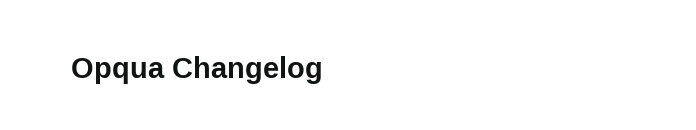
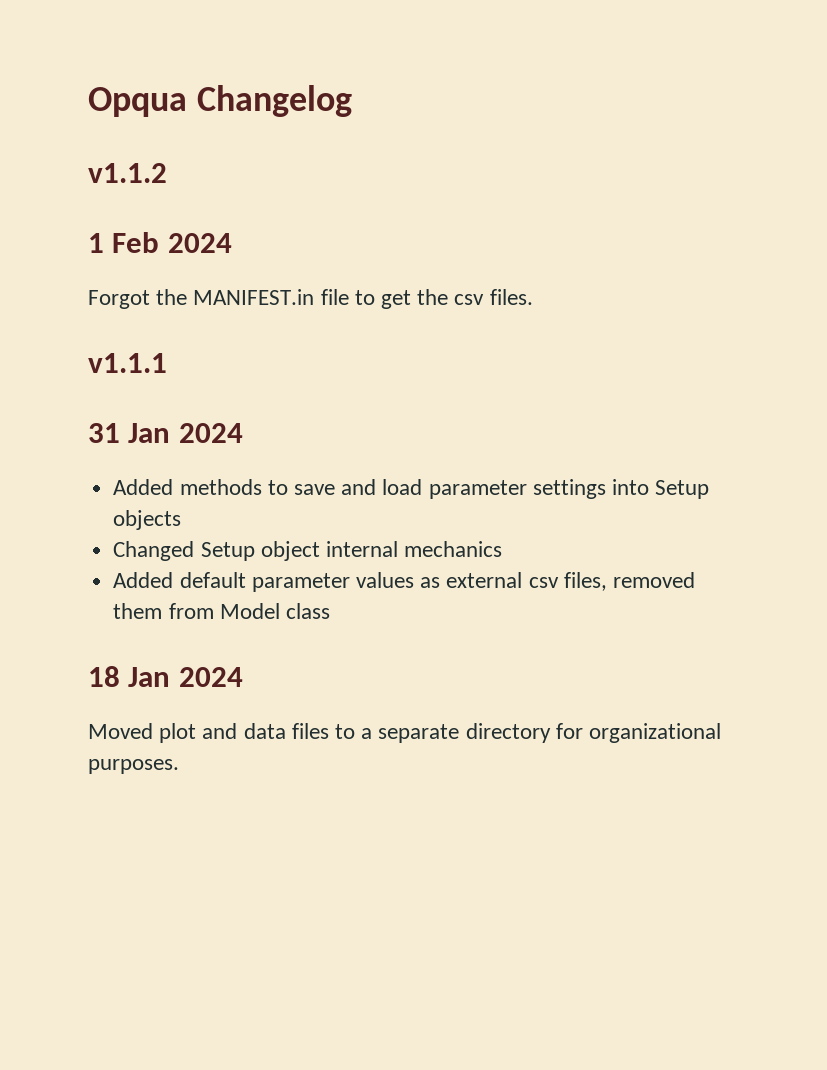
(323, 70) none -> [88,163,167,183] [88,232,232,253] [88,289,533,309] [88,353,167,373] [88,423,243,443] [113,479,710,499] [113,510,182,530] [113,541,503,561] [113,572,695,592] [113,603,330,619] [88,666,243,687] [88,723,722,743] [88,759,179,774] // v1.1.2 // 1 Feb 2024 // Forgot the MANIFEST.in file to get the csv files. // v1.1.1 // 31 Jan 2024 // Added methods to save and load parameter settings into Setup objects // Changed Setup object internal mechanics // Added default parameter values as external csv files, removed them from Model class // 18 Jan 2024 // Moved plot and data files to a separate directory for organizational purposes.

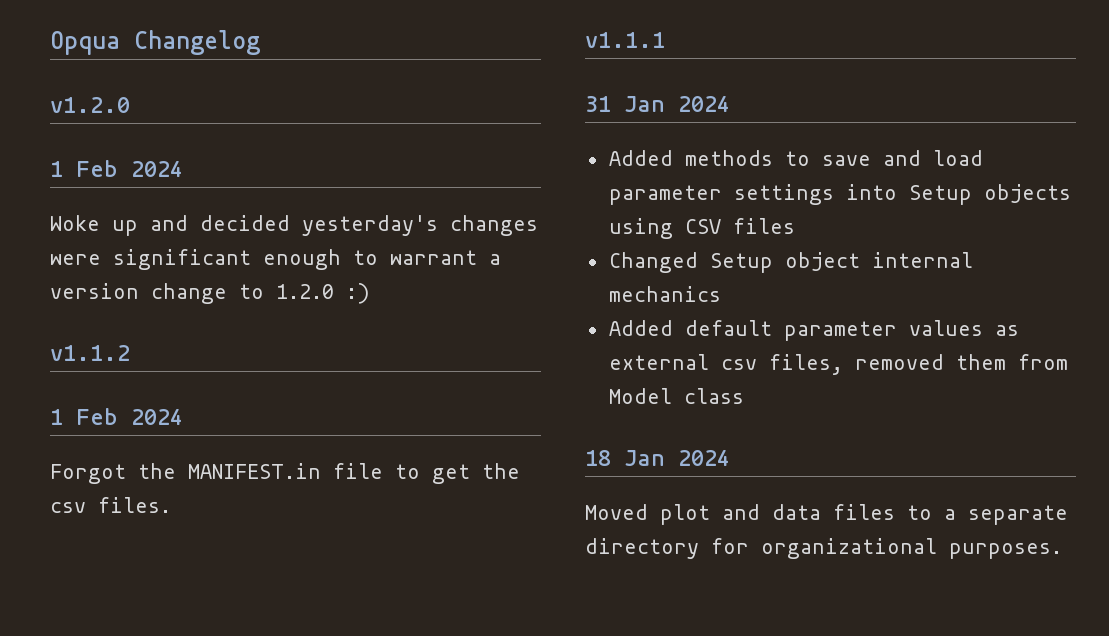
(352, 101) none -> [50,97,130,113] [50,160,183,177] [50,215,538,236] [50,249,501,270] [50,283,370,304] // v1.2.0 // 1 Feb 2024 // Woke up and decided yesterday's changes were significant enough to warrant a version change to 1.2.0 :)
(182, 520) none -> [608,218,795,239] using CSV files

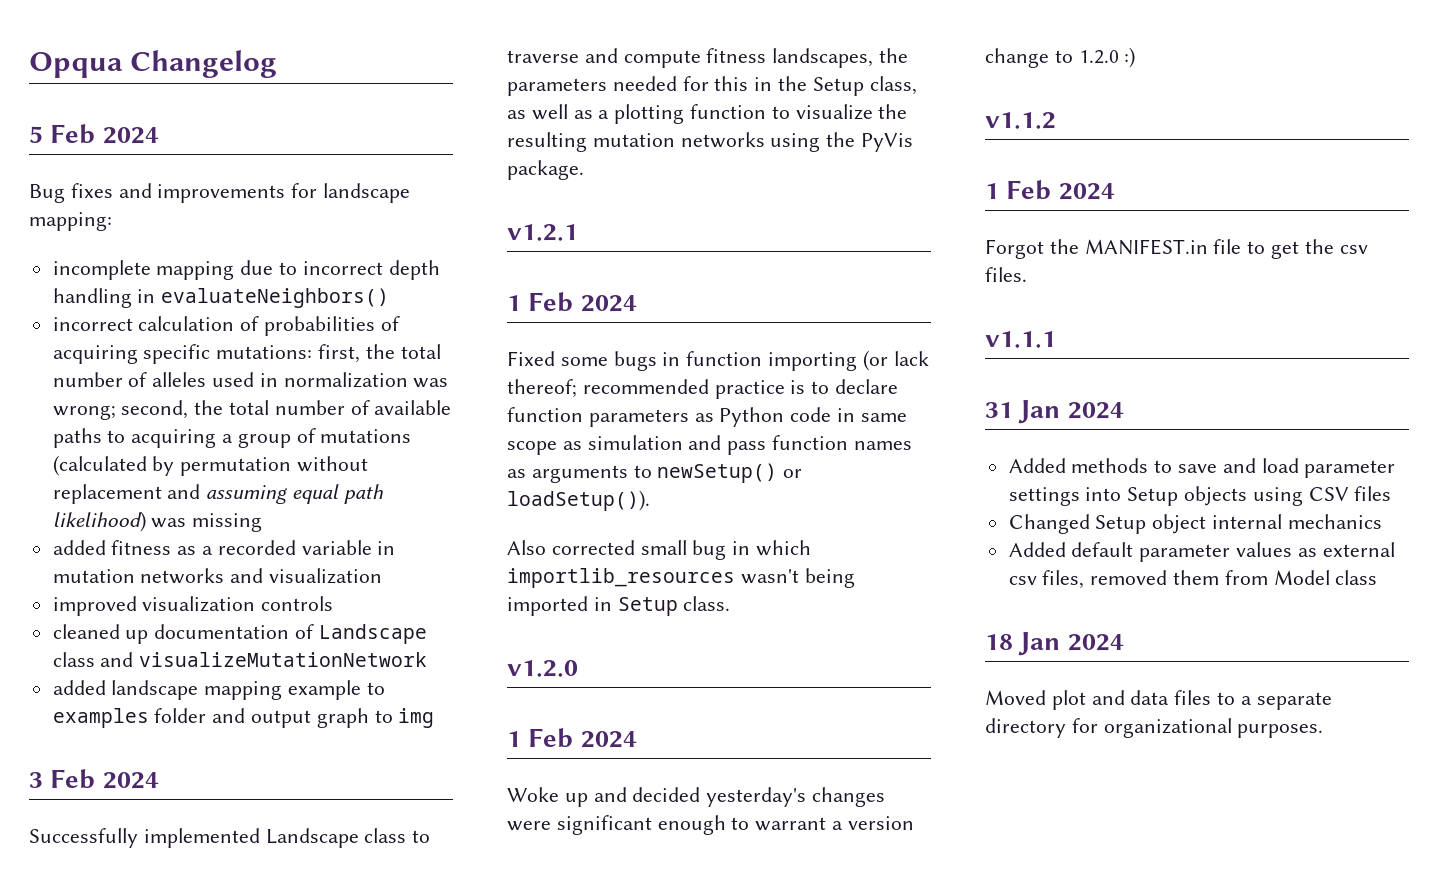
(260, 42) none -> [29,124,159,144] [29,183,411,203] [29,212,112,231] [52,260,440,280] [52,288,390,308] [52,316,400,336] [52,344,441,364] [52,372,449,388] [52,400,452,420] [52,428,412,448] [52,455,369,476] [52,484,384,504] [52,511,263,532] [52,540,396,555] [52,568,383,584] [52,596,334,616] [52,624,427,644] [52,652,428,667] [52,680,385,700] [52,708,435,728] [29,769,159,789] [29,828,431,848] [507,48,909,68] [507,76,917,96] [507,104,908,124] [507,132,914,152] [507,160,584,180] [507,224,578,241] [507,292,637,312] [507,350,929,371] [507,379,899,399] [507,407,907,427] [507,435,912,455] [507,463,803,483] [507,490,650,511] [507,540,812,560] [507,568,855,588] [507,596,731,616] // 5 Feb 2024 // Bug fixes and improvements for landscape mapping: // incomplete mapping due to incorrect depth handling in evaluateNeighbors() // incorrect calculation of probabilities of acquiring specific mutations: first, the total number of alleles used in normalization was wrong; second, the total number of available paths to acquiring a group of mutations (calculated by permutation without replacement and assuming equal path likelihood) was missing // added fitness as a recorded variable in mutation networks and visualization // improved visualization controls // cleaned up documentation of Landscape class and visualizeMutationNetwork // added landscape mapping example to examples folder and output graph to img // 3 Feb 2024 // Successfully implemented Landscape class to traverse and compute fitness landscapes, the parameters needed for this in the Setup class, as well as a plotting function to visualize the resulting mutation networks using the PyVis package. // v1.2.1 // 1 Feb 2024 // Fixed some bugs in function importing (or lack thereof; recommended practice is to declare function parameters as Python code in same scope as simulation and pass function names as arguments to newSetup() or loadSetup()). // Also corrected small bug in which importlib_resources wasn't being imported in Setup class.

